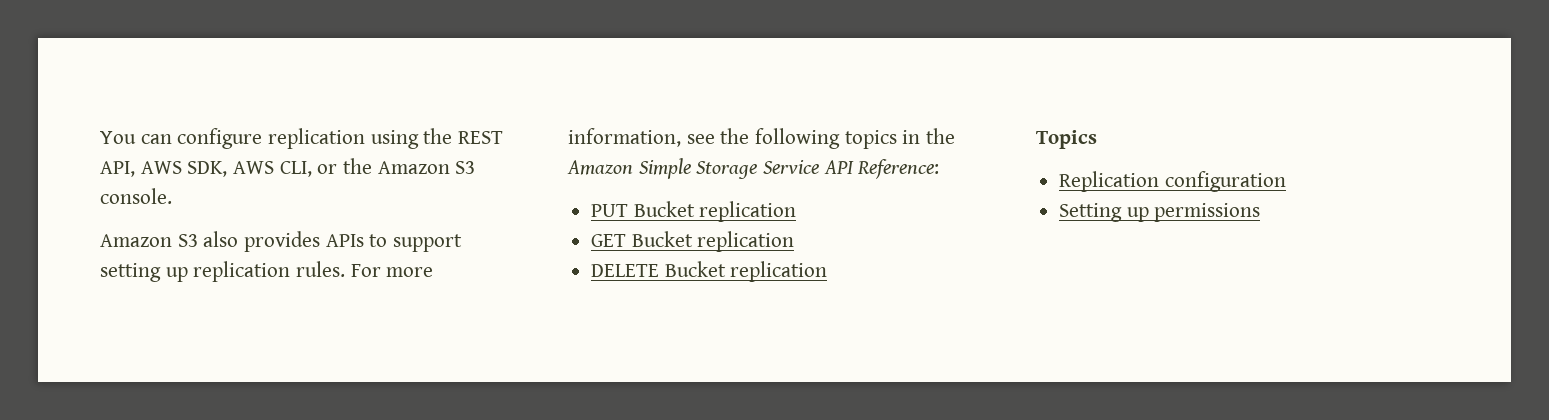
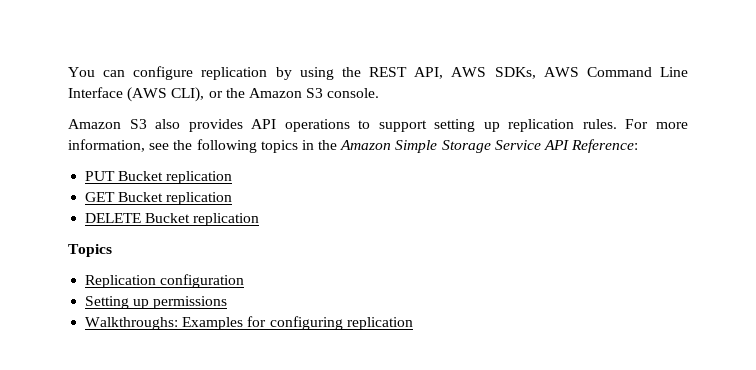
(366, 138) none -> [275,67,292,80] by
[187,161,312,177] SDK, AWS CLI, -> [494,67,688,79] [68,87,205,102] SDKs, AWS Command Line Interface (AWS CLI),
[325,234,364,247] APIs -> [251,119,350,132] API operations
(1261, 212) none -> [85,316,413,330] // Walkthroughs: Examples for configuring replication

